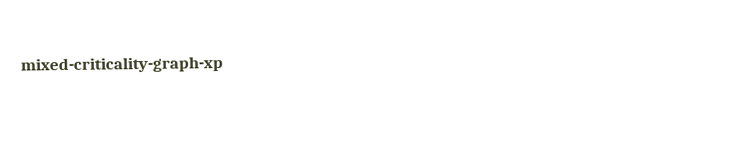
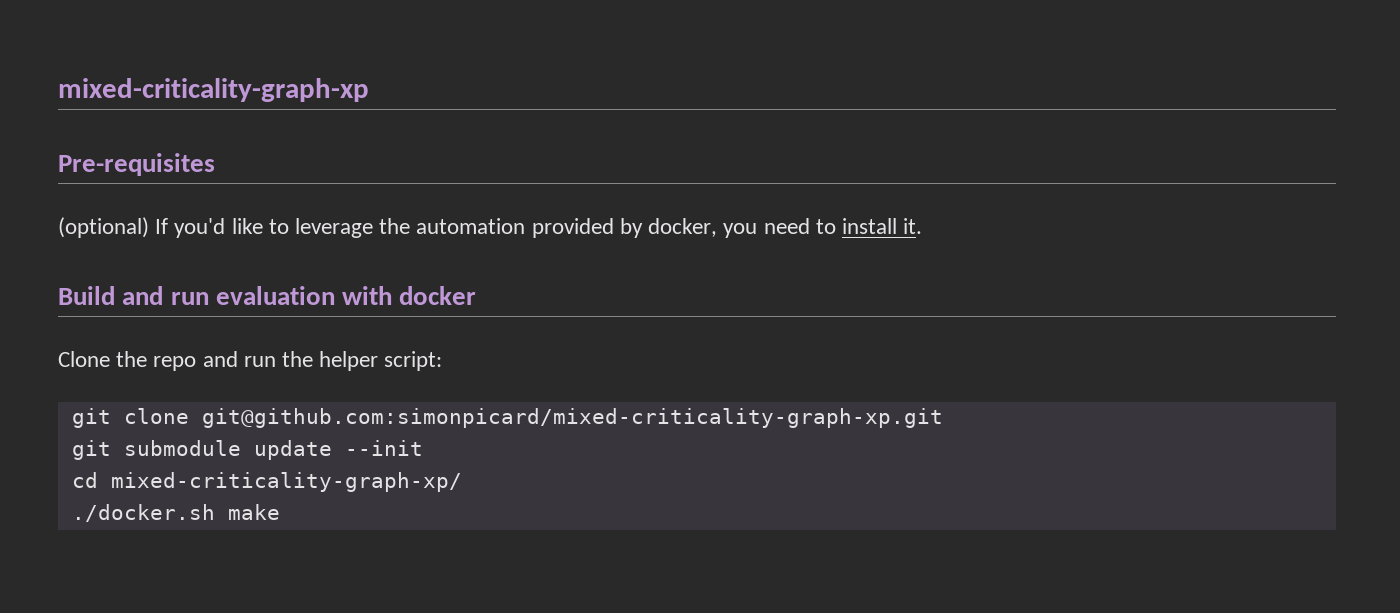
(223, 64) none -> [58,153,215,176] [58,217,923,238] [58,286,477,305] [58,351,443,371] [71,408,943,428] [71,440,423,460] [71,472,462,492] [71,504,280,522] // Pre-requisites // (optional) If you'd like to leverage the automation provided by docker, you need to install it. // Build and run evaluation with docker // Clone the repo and run the helper script: // git clone git@github.com:simonpicard/mixed-criticality-graph-xp.git // git submodule update --init // cd mixed-criticality-graph-xp/ // ./docker.sh make

